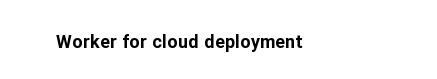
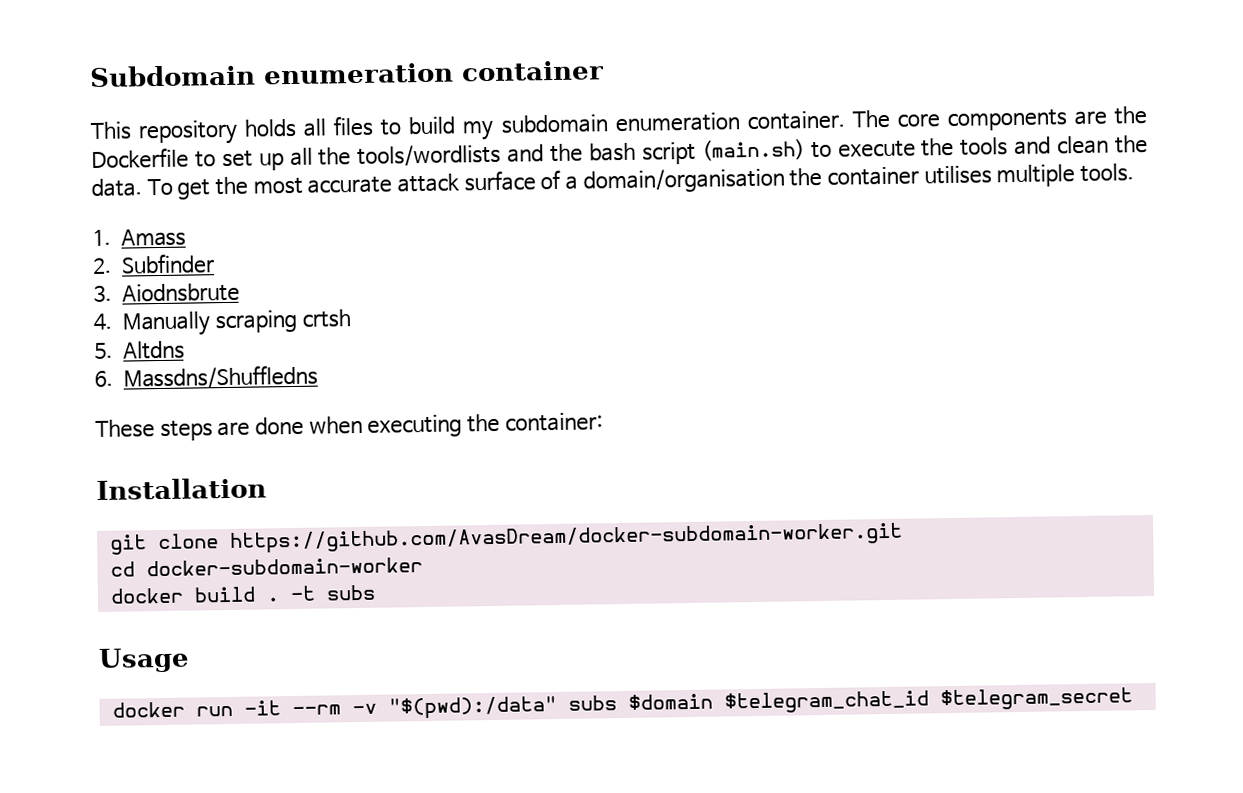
[56,34,303,52] Worker for cloud deployment -> [89,60,604,88] [90,105,1147,146] [91,134,1148,171] [91,163,1134,200] [92,228,187,247] [92,253,215,275] [93,282,240,303] [93,309,351,337] [94,340,185,360] [94,364,319,390] [95,412,603,442] [96,477,267,500] [109,522,903,555] [109,557,423,577] [109,584,376,604] [98,647,190,673] [111,687,1133,720] Subdomain enumeration container // This repository holds all files to build my subdomain enumeration container. The core components are the Dockerfile to set up all the tools/wordlists and the bash script (main.sh) to execute the tools and clean the data. To get the most accurate attack surface of a domain/organisation the container utilises multiple tools. // 1. Amass // 2. Subfinder // 3. Aiodnsbrute // 4. Manually scraping crtsh // 5. Altdns // 6. Massdns/Shuffledns // These steps are done when executing the container: // Installation // git clone https://github.com/AvasDream/docker-subdomain-worker.git // cd docker-subdomain-worker // docker build . -t subs // Usage // docker run -it --rm -v "$(pwd):/data" subs $domain $telegram_chat_id $telegram_secret

